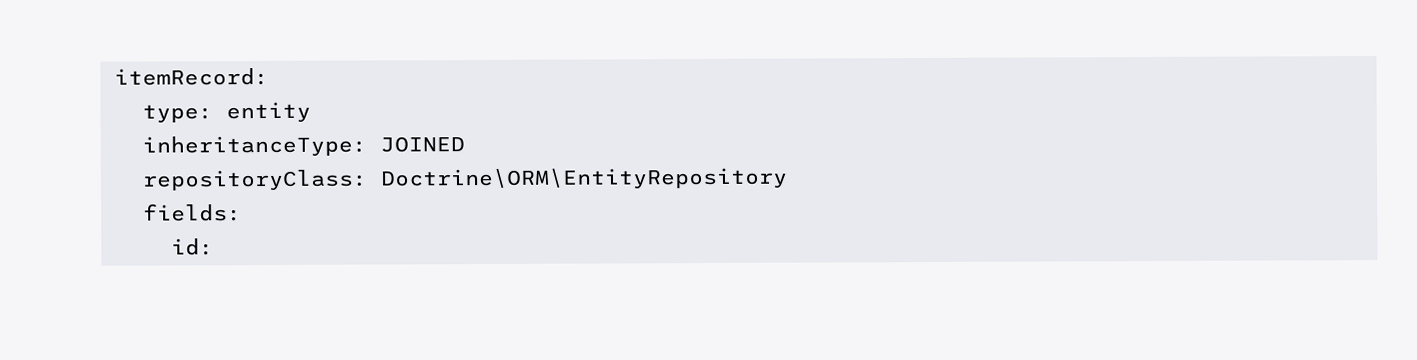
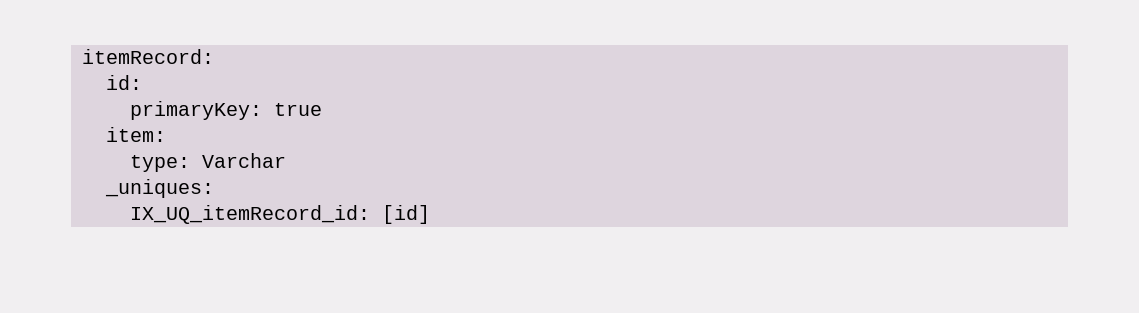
[141,101,311,123] [141,135,465,157] [141,167,788,191] [142,203,242,222] [170,238,214,256] type: entity // inheritanceType: JOINED // repositoryClass: Doctrine\ORM\EntityRepository // fields: // id: -> [106,75,143,90] [130,101,323,120] [106,127,167,142] [130,153,287,172] [105,179,215,198] [130,205,431,224] id: // primaryKey: true // item: // type: Varchar // _uniques: // IX_UQ_itemRecord_id: [id]

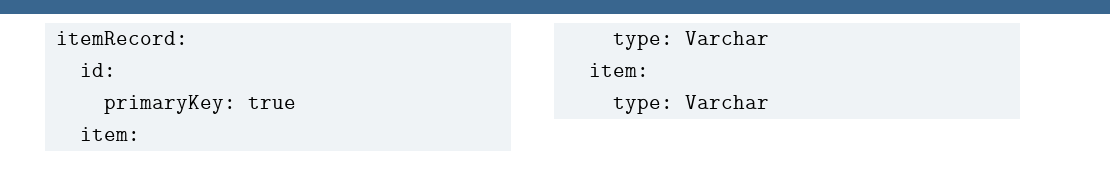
[105,179,215,198] [130,205,431,224] _uniques: // IX_UQ_itemRecord_id: [id] -> [589,63,650,77] [613,95,770,114] item: // type: Varchar

